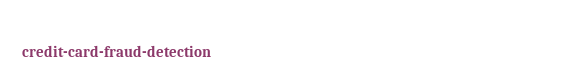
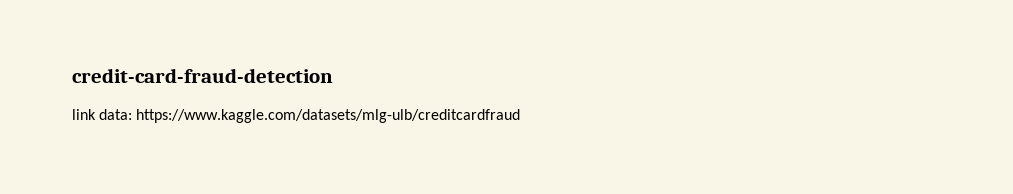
(211, 51) none -> [72,109,521,123] // link data: https://www.kaggle.com/datasets/mlg-ulb/creditcardfraud

